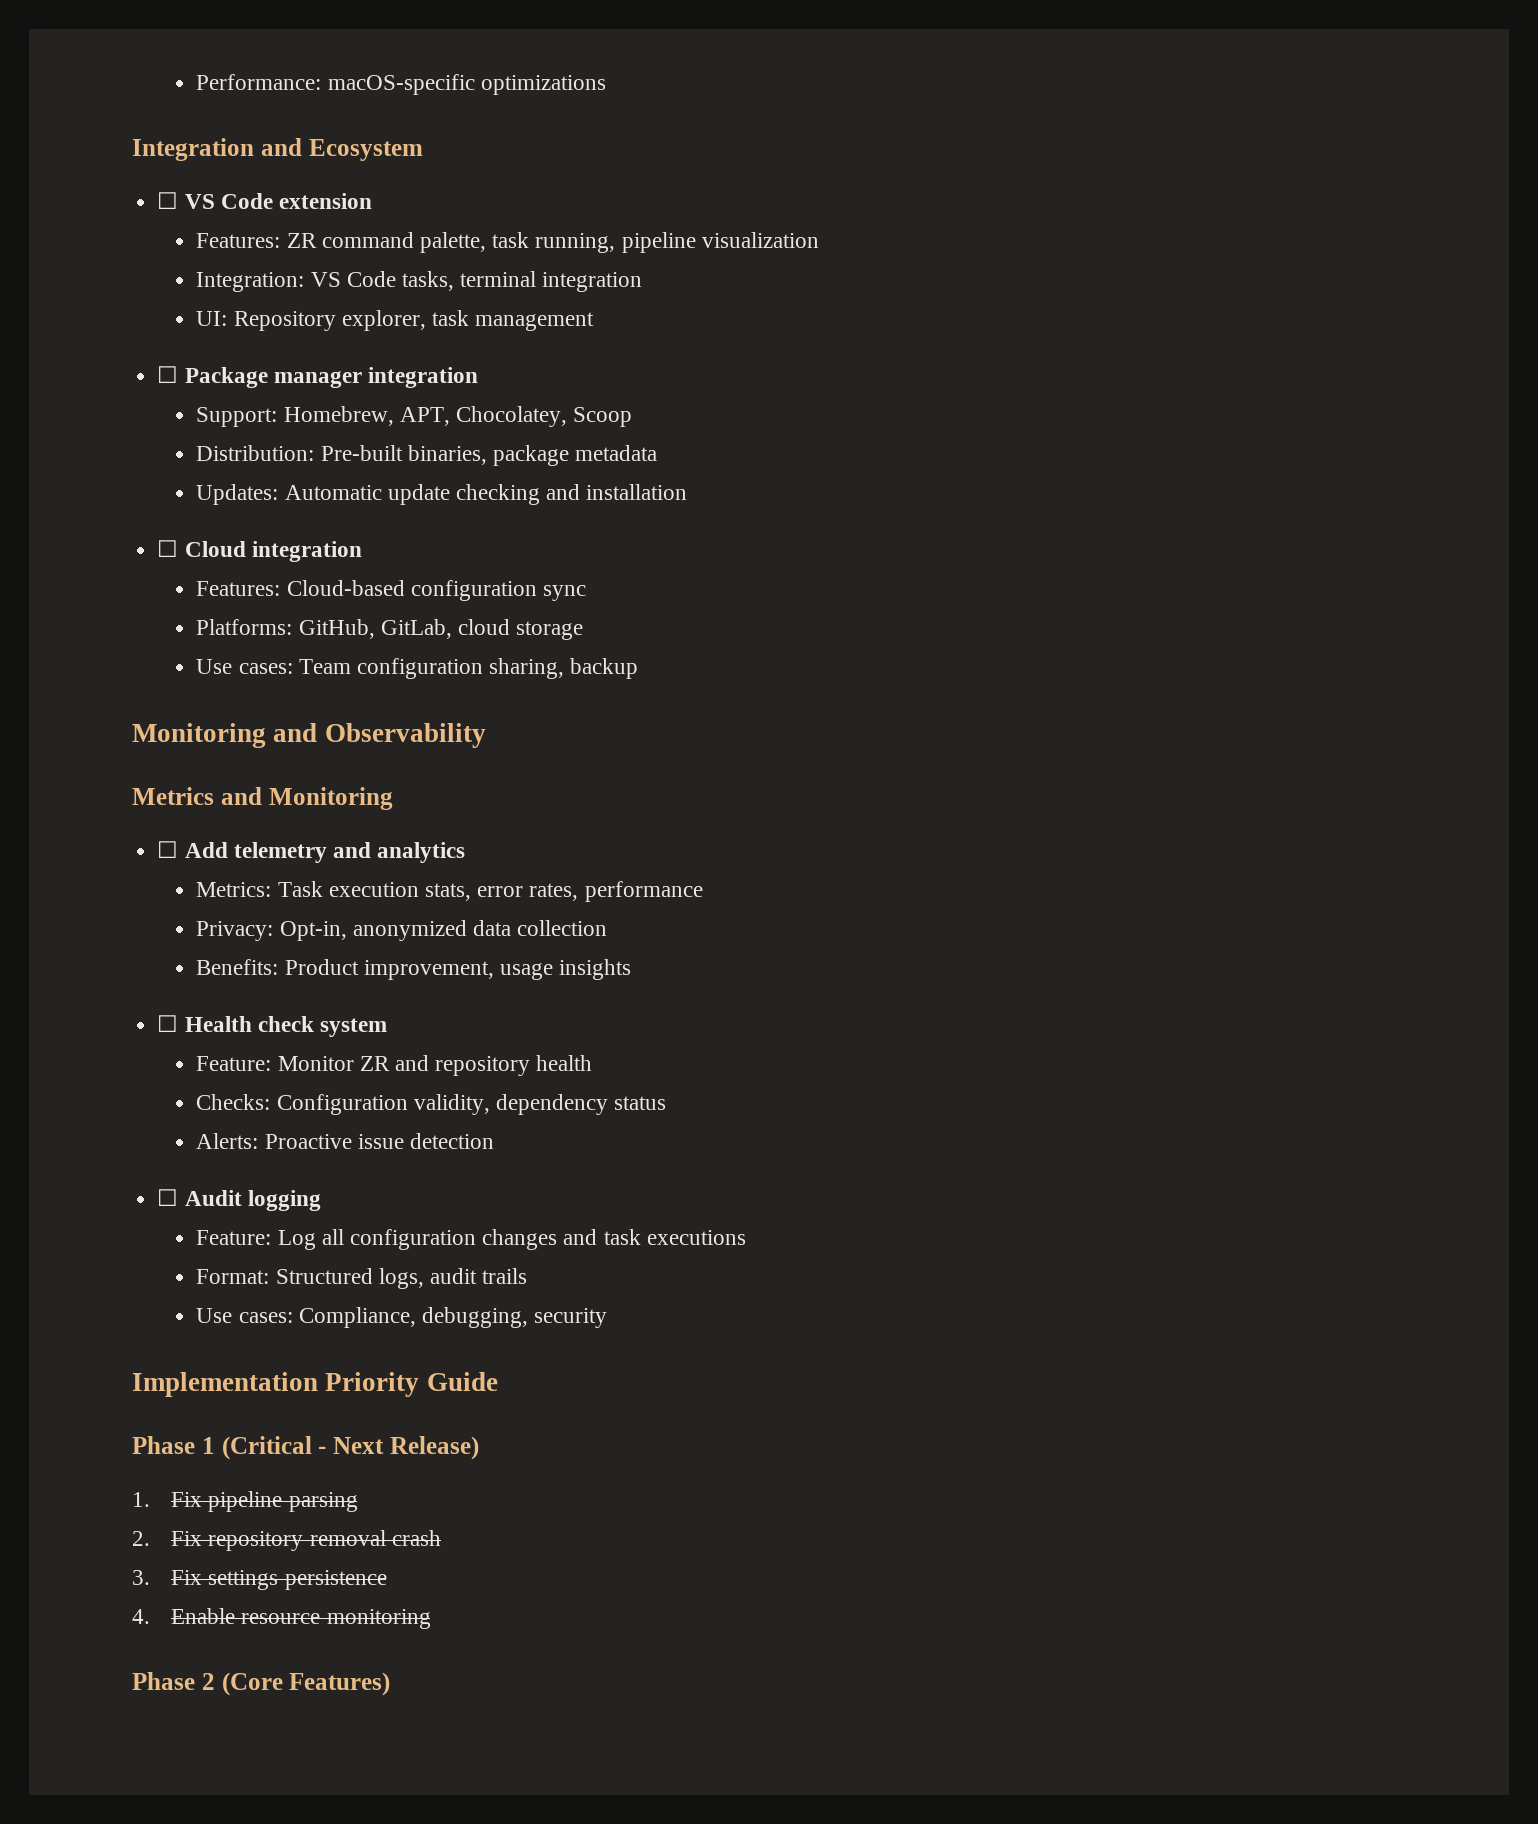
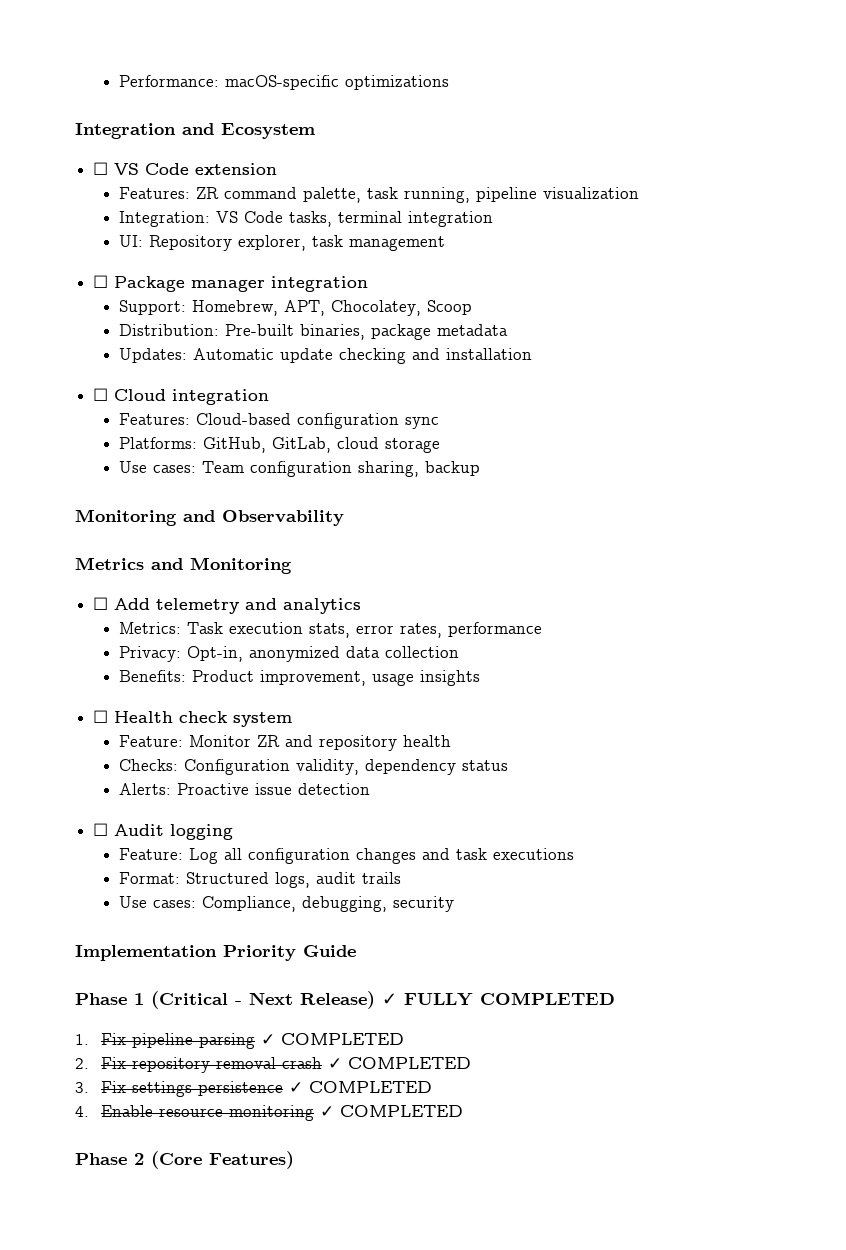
(479, 1448) none -> [382,992,615,1006] ✓ FULLY COMPLETED
(358, 1502) none -> [261,1033,405,1045] ✓ COMPLETED
(441, 1538) none -> [328,1057,472,1069] ✓ COMPLETED
(387, 1580) none -> [289,1081,433,1093] ✓ COMPLETED
(431, 1619) none -> [320,1105,464,1117] ✓ COMPLETED

